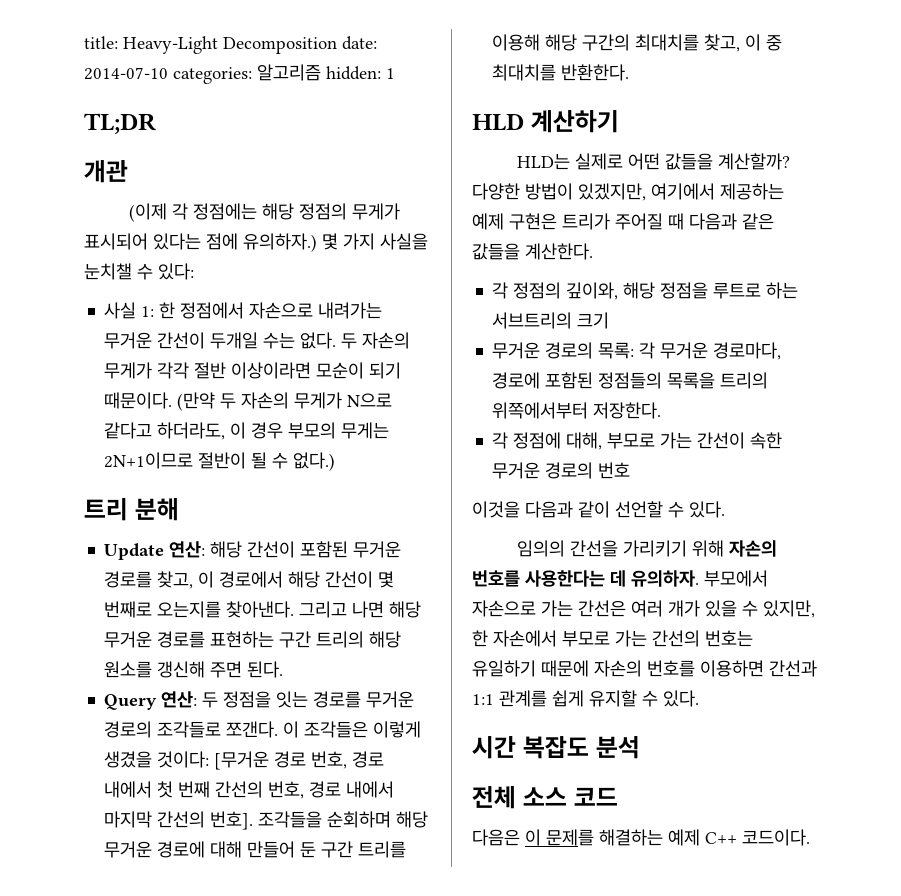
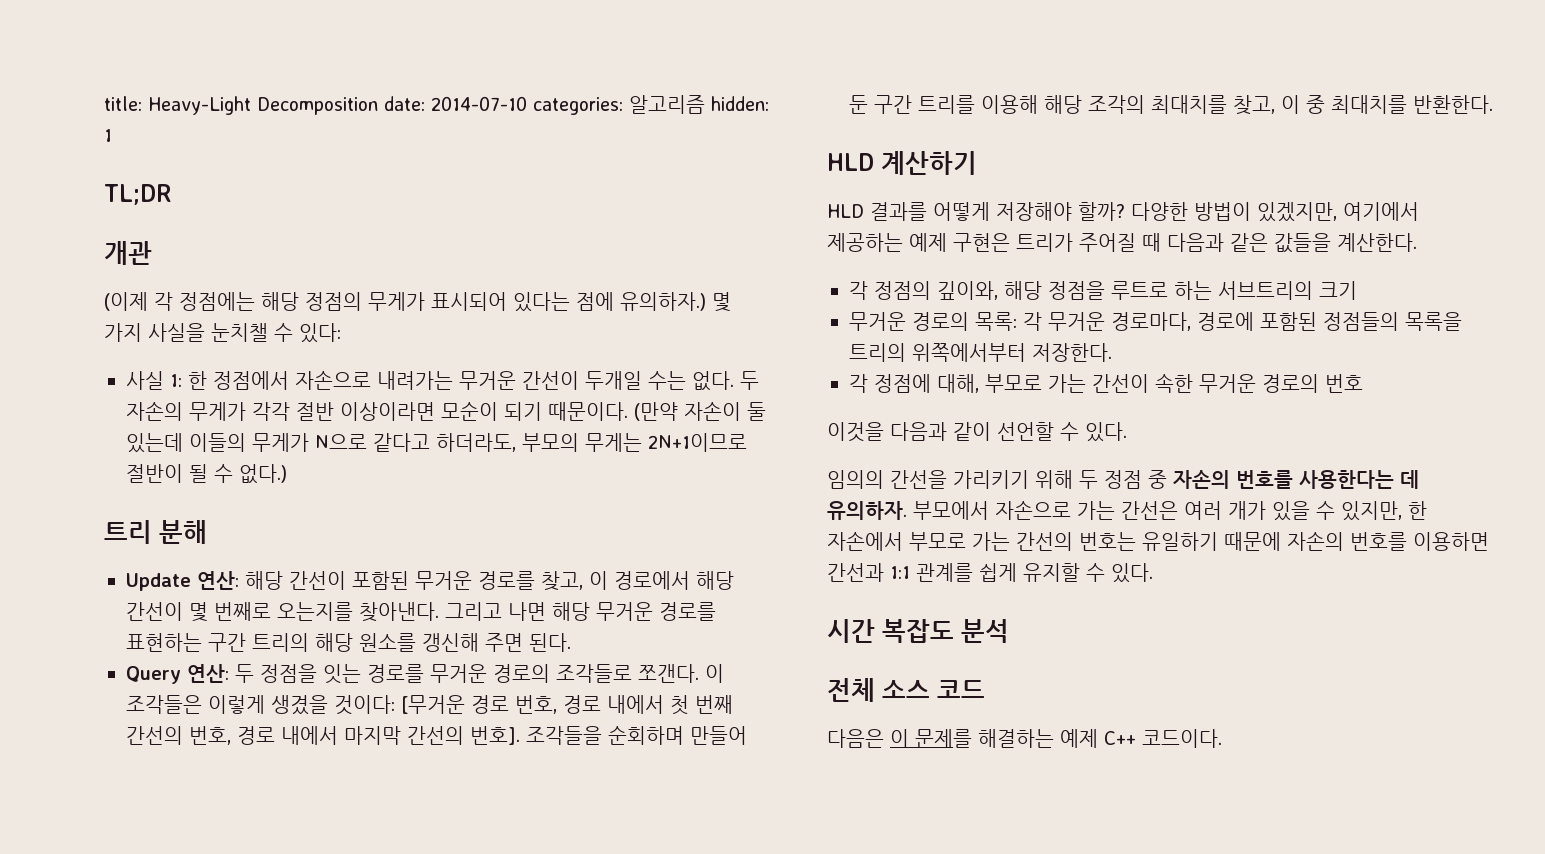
[220,392,290,409] 두 자손의 -> [684,401,766,421] [126,433,246,453] 자손이 둘 있는데 이들의
[230,422,284,439] 이 경우 -> (516, 442) none
[396,811,429,828] [104,841,243,858] 해당 무거운 경로에 대해 -> (684, 735) none
[582,34,631,51] 구간의 -> [1088,95,1145,114] 조각의
[516,153,790,170] HLD는 실제로 어떤 값들을 계산할까? -> [827,202,1125,221] HLD 결과를 어떻게 저장해야 할까?
(724, 548) none -> [1079,470,1167,489] 두 정점 중

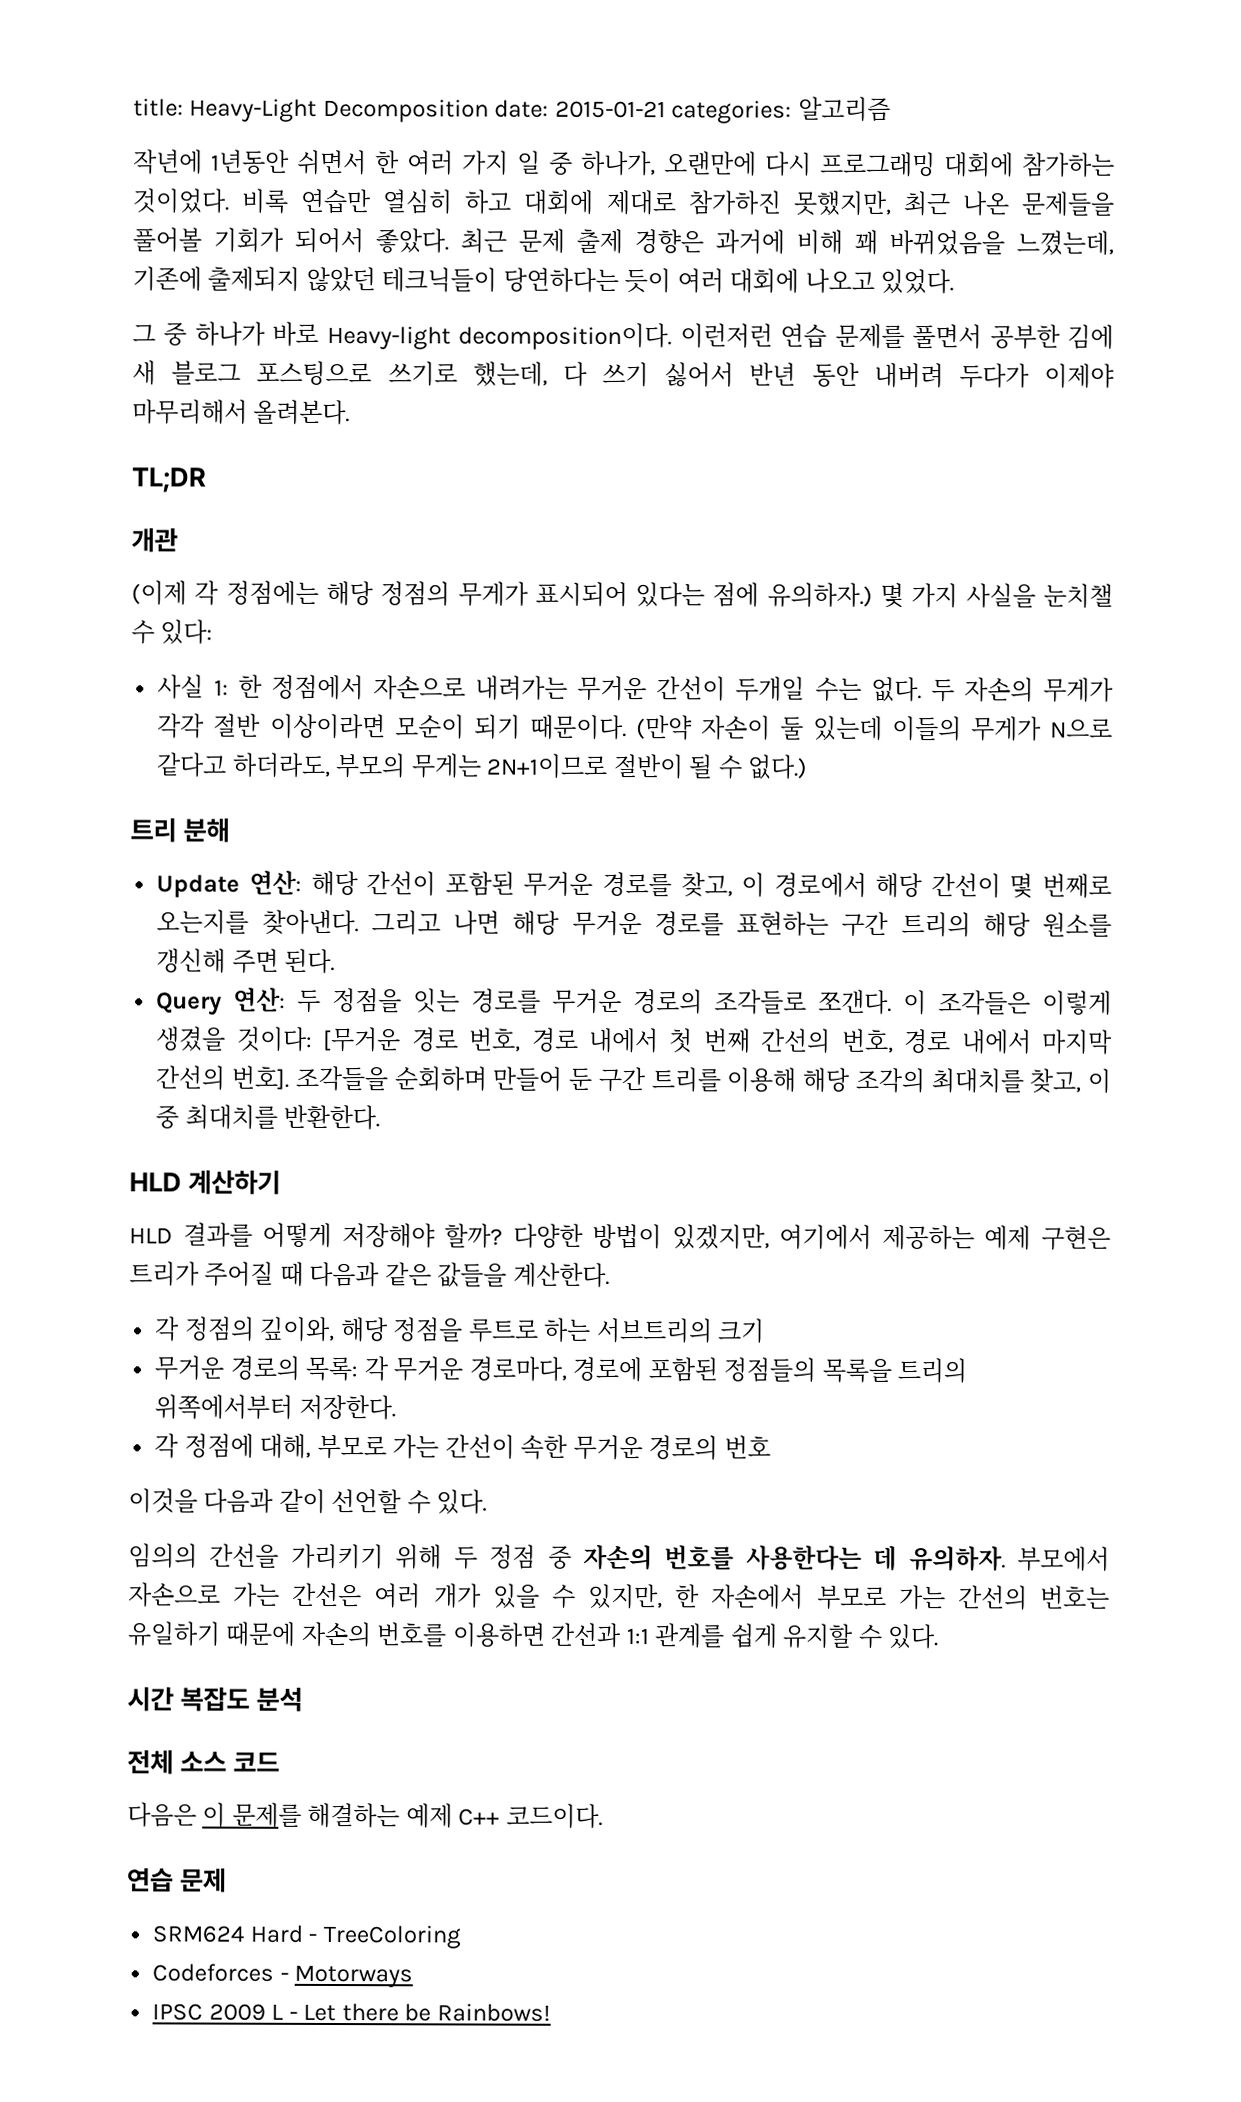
[431,96,527,111] 2014-07-10 -> [554,100,666,119] 2015-01-21
[711,96,769,111] [104,129,112,142] hidden: 1 -> [133,149,1115,178] [132,188,1115,217] [132,227,1114,256] [132,266,955,295] [132,321,1115,351] [132,360,1115,389] [132,399,351,426] // 작년에 1년동안 쉬면서 한 여러 가지 일 중 하나가, 오랜만에 다시 프로그래밍 대회에 참가하는 것이었다. 비록 연습만 열심히 하고 대회에 제대로 참가하진 못했지만, 최근 나온 문제들을 풀어볼 기회가 되어서 좋았다. 최근 문제 출제 경향은 과거에 비해 꽤 바뀌었음을 느꼈는데, 기존에 출제되지 않았던 테크닉들이 당연하다는 듯이 여러 대회에 나오고 있었다. // 그 중 하나가 바로 Heavy-light decomposition이다. 이런저런 연습 문제를 풀면서 공부한 김에 새 블로그 포스팅으로 쓰기로 했는데, 다 쓰기 싫어서 반년 동안 내버려 두다가 이제야 마무리해서 올려본다.
(1222, 738) none -> [127,1867,228,1893] [152,1924,461,1949] [152,1963,414,1988] [152,2003,551,2022] // 연습 문제 // SRM624 Hard - TreeColoring // Codeforces - Motorways // IPSC 2009 L - Let there be Rainbows!

